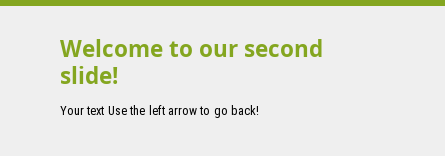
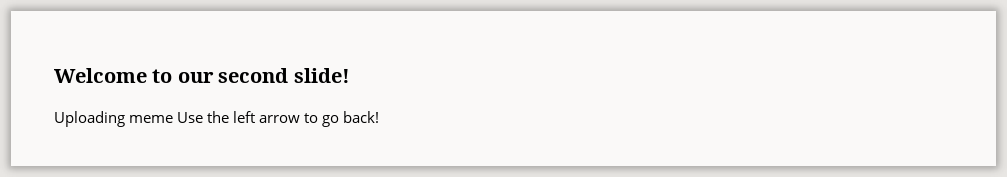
[60,106,105,115] Your text -> [54,111,174,127] Uploading meme

